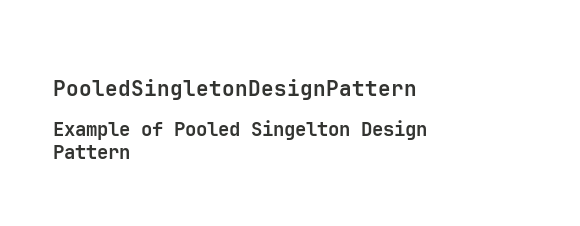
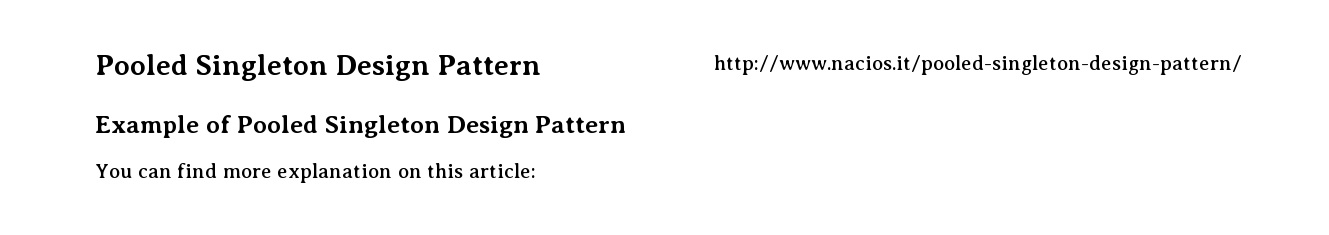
[53,79,417,100] PooledSingletonDesignPattern -> [95,54,542,81] Pooled Singleton Design Pattern
[251,120,427,140] [53,145,130,159] Singelton Design Pattern -> [324,115,627,138] [95,163,536,183] [714,55,1242,75] Singleton Design Pattern // You can find more explanation on this article: http://www.nacios.it/pooled-singleton-design-pattern/

